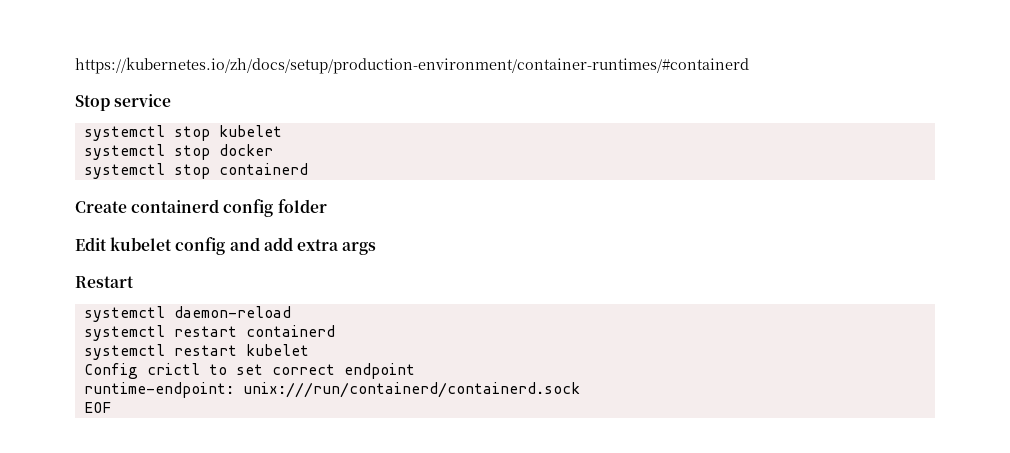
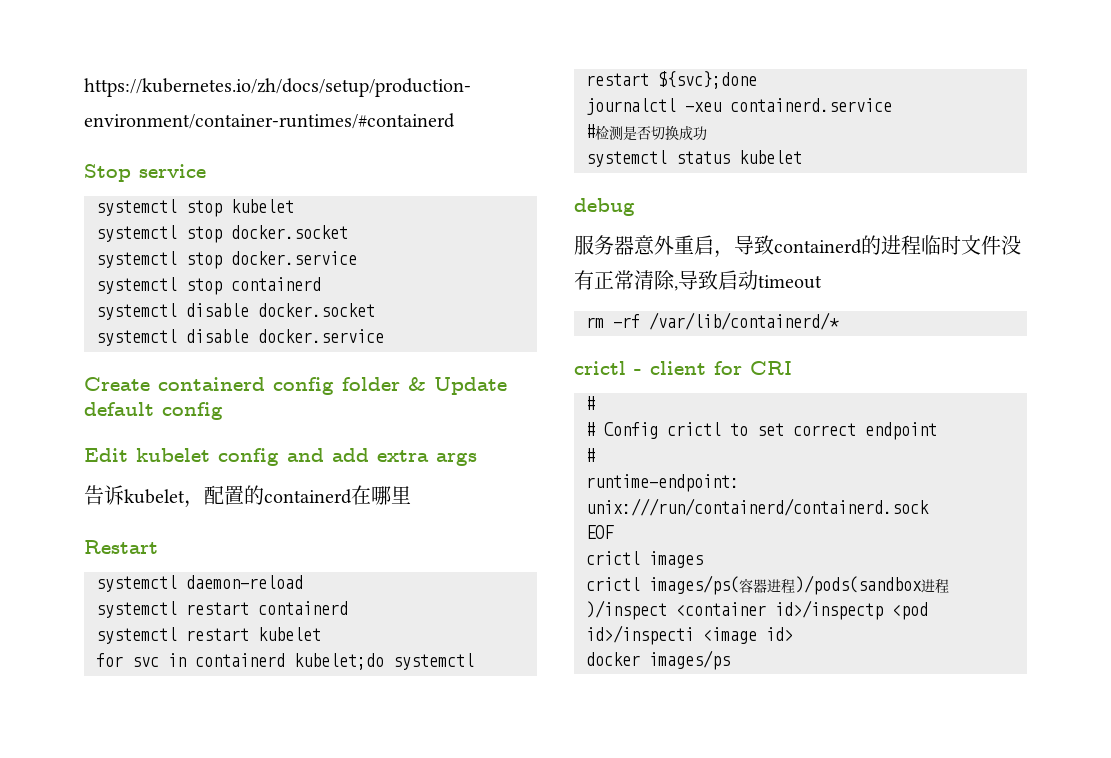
[218,144,273,156] docker -> [231,225,348,239] [96,251,357,269] docker.socket // systemctl stop docker.service
(308, 169) none -> [96,303,375,320] [96,329,384,346] // systemctl disable docker.socket // systemctl disable docker.service
(327, 206) none -> [408,377,507,395] [84,402,223,420] & Update default config
(377, 248) none -> [84,485,411,508] // 告诉kubelet，配置的containerd在哪里
(309, 350) none -> [96,653,474,670] [586,71,757,89] [586,98,892,115] [586,124,707,141] [586,150,802,167] [574,198,635,216] [574,235,1021,258] [574,270,822,291] [586,312,839,330] [574,361,792,375] [586,396,595,410] [586,422,595,436] for svc in containerd kubelet;do systemctl restart ${svc};done // journalctl -xeu containerd.service // #检测是否切换成功 // systemctl status kubelet // debug // 服务器意外重启，导致containerd的进程临时文件没有正常清除,导致启动timeout // rm -rf /var/lib/containerd/* // crictl - client for CRI // # // #
(415, 371) none -> [586,448,595,462] // #
(111, 407) none -> [586,551,703,568] [586,575,949,595] [586,600,928,620] [586,625,793,645] [586,650,730,670] // crictl images // crictl images/ps(容器进程)/pods(sandbox进程)/inspect <container id>/inspectp <pod id>/inspecti <image id> // docker images/ps

